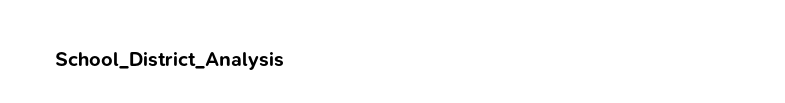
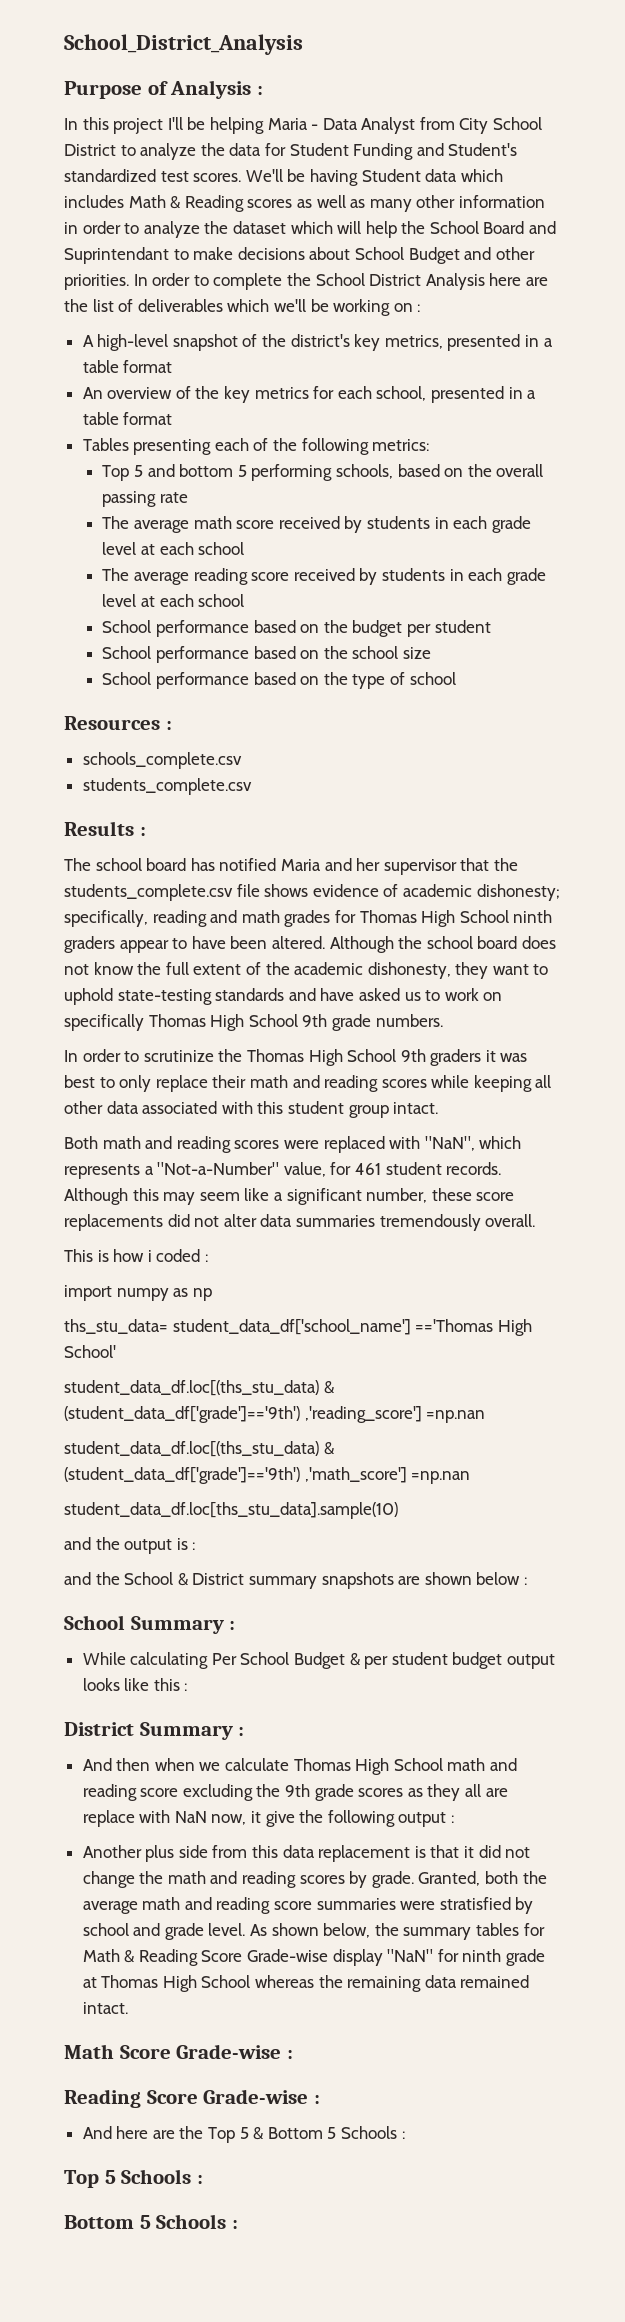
(284, 60) none -> [64,80,263,99] [64,117,543,134] [64,143,518,160] [64,169,503,186] [64,195,545,212] [64,221,557,238] [64,247,535,264] [64,273,548,290] [64,299,421,316] [82,334,553,351] [82,360,173,373] [82,386,537,403] [82,412,173,425] [82,438,430,455] [102,464,544,481] [102,491,189,507] [102,516,531,533] [102,542,245,555] [102,568,546,585] [102,594,245,607] [102,620,491,637] [102,646,432,663] [102,672,456,689] [64,716,172,730] [82,752,242,769] [82,778,252,795] [64,821,146,836] [64,858,518,875] [64,884,560,901] [64,910,553,927] [64,936,556,953] [64,962,549,979] [64,988,503,1005] [64,1014,443,1031] [64,1049,528,1066] [64,1075,552,1092] [64,1101,439,1118] [64,1136,522,1153] [64,1162,502,1179] [64,1188,515,1205] [64,1214,536,1231] [64,1249,208,1262] [64,1285,212,1301] [64,1319,532,1336] [64,1345,116,1358] [64,1380,335,1396] [64,1406,486,1423] [64,1441,335,1457] [64,1467,471,1484] [64,1502,398,1519] [64,1537,196,1554] [64,1572,527,1589] [64,1615,236,1634] [82,1652,556,1669] [82,1678,188,1691] [64,1722,245,1740] [82,1758,518,1775] [82,1784,508,1801] [82,1810,455,1827] [82,1845,531,1862] [82,1871,547,1888] [82,1897,534,1914] [82,1923,545,1940] [82,1949,546,1966] [82,1975,530,1992] [82,2002,128,2014] [64,2044,293,2059] [64,2089,320,2108] [82,2126,405,2143] [64,2169,203,2188] [64,2214,238,2229] // Purpose of Analysis : // In this project I'll be helping Maria - Data Analyst from City School District to analyze the data for Student Funding and Student's standardized test scores. We'll be having Student data which includes Math & Reading scores as well as many other information in order to analyze the dataset which will help the School Board and Suprintendant to make decisions about School Budget and other priorities. In order to complete the School District Analysis here are the list of deliverables which we'll be working on : // A high-level snapshot of the district's key metrics, presented in a table format // An overview of the key metrics for each school, presented in a table format // Tables presenting each of the following metrics: // Top 5 and bottom 5 performing schools, based on the overall passing rate // The average math score received by students in each grade level at each school // The average reading score received by students in each grade level at each school // School performance based on the budget per student // School performance based on the school size // School performance based on the type of school // Resources : // schools_complete.csv // students_complete.csv // Results : // The school board has notified Maria and her supervisor that the students_complete.csv file shows evidence of academic dishonesty; specifically, reading and math grades for Thomas High School ninth graders appear to have been altered. Although the school board does not know the full extent of the academic dishonesty, they want to uphold state-testing standards and have asked us to work on specifically Thomas High School 9th grade numbers. // In order to scrutinize the Thomas High School 9th graders it was best to only replace their math and reading scores while keeping all other data associated with this student group intact. // Both math and reading scores were replaced with "NaN", which represents a "Not-a-Number" value, for 461 student records. Although this may seem like a significant number, these score replacements did not alter data summaries tremendously overall. // This is how i coded : // import numpy as np // ths_stu_data= student_data_df['school_name'] =='Thomas High School' // student_data_df.loc[(ths_stu_data) & (student_data_df['grade']=='9th') ,'reading_score'] =np.nan // student_data_df.loc[(ths_stu_data) & (student_data_df['grade']=='9th') ,'math_score'] =np.nan // student_data_df.loc[ths_stu_data].sample(10) // and the output is : // and the School & District summary snapshots are shown below : // School Summary : // While calculating Per School Budget & per student budget output looks like this : // District Summary : // And then when we calculate Thomas High School math and reading score excluding the 9th grade scores as they all are replace with NaN now, it give the following output : // Another plus side from this data replacement is that it did not change the math and reading scores by grade. Granted, both the average math and reading score summaries were stratisfied by school and grade level. As shown below, the summary tables for Math & Reading Score Grade-wise display "NaN" for ninth grade at Thomas High School whereas the remaining data remained intact. // Math Score Grade-wise : // Reading Score Grade-wise : // And here are the Top 5 & Bottom 5 Schools : // Top 5 Schools : // Bottom 5 Schools :

